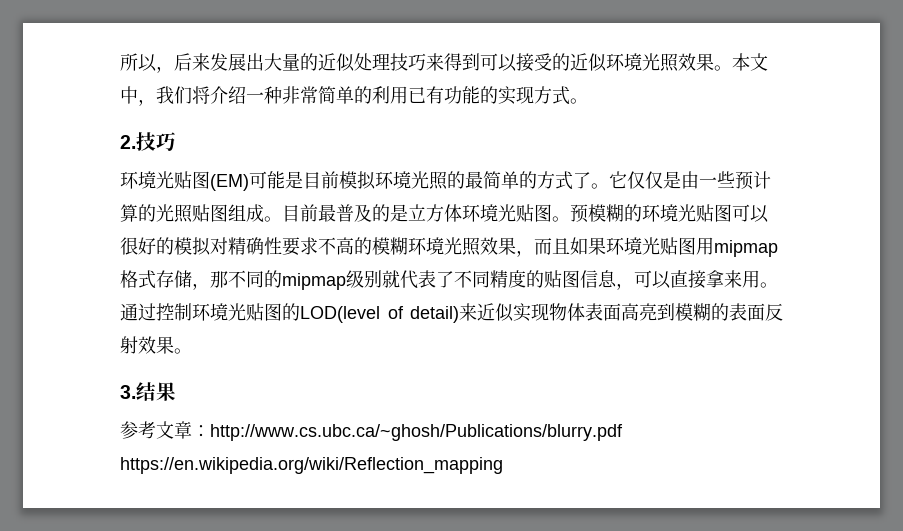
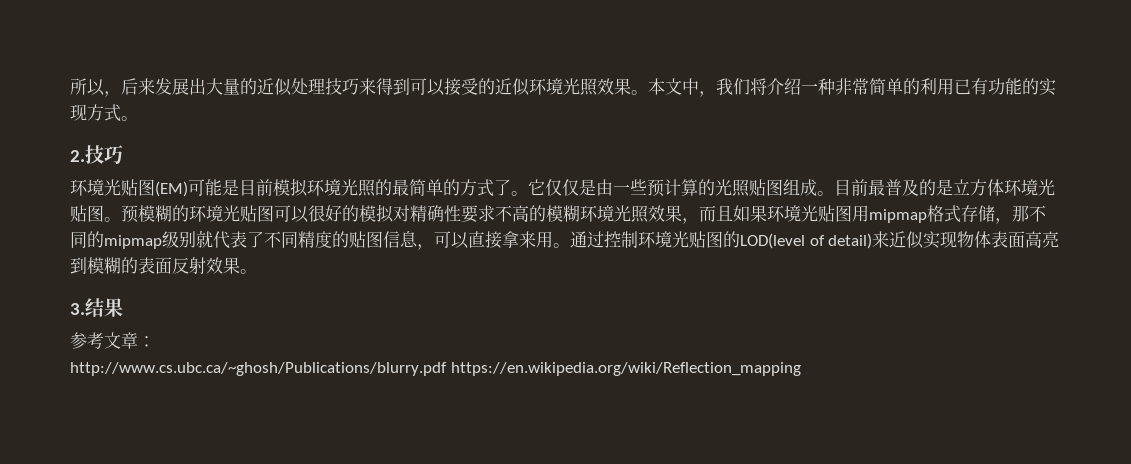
(210, 431) none -> (155, 341) //

